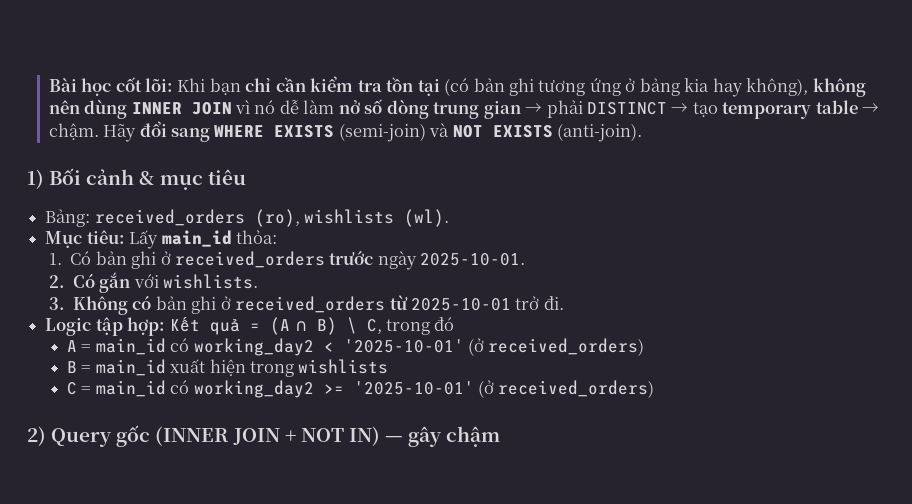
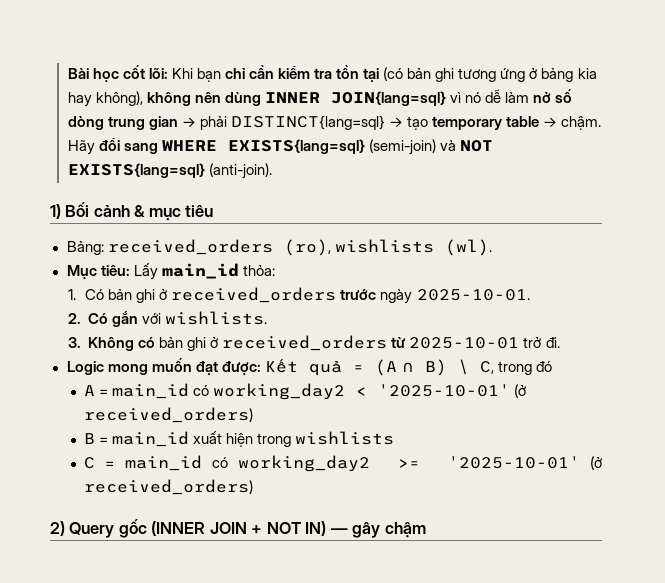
[191,102,232,115] JOIN -> [330,91,446,106] JOIN{lang=sql}
[586,102,667,115] DISTINCT -> [230,115,385,130] DISTINCT{lang=sql}
[274,125,335,138] EXISTS -> [227,139,365,154] EXISTS{lang=sql}
[492,125,553,138] EXISTS -> [67,163,205,178] EXISTS{lang=sql}
[95,317,166,336] tập hợp: -> [107,358,261,376] mong muốn đạt được:

